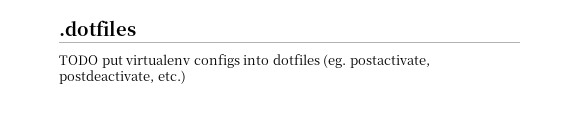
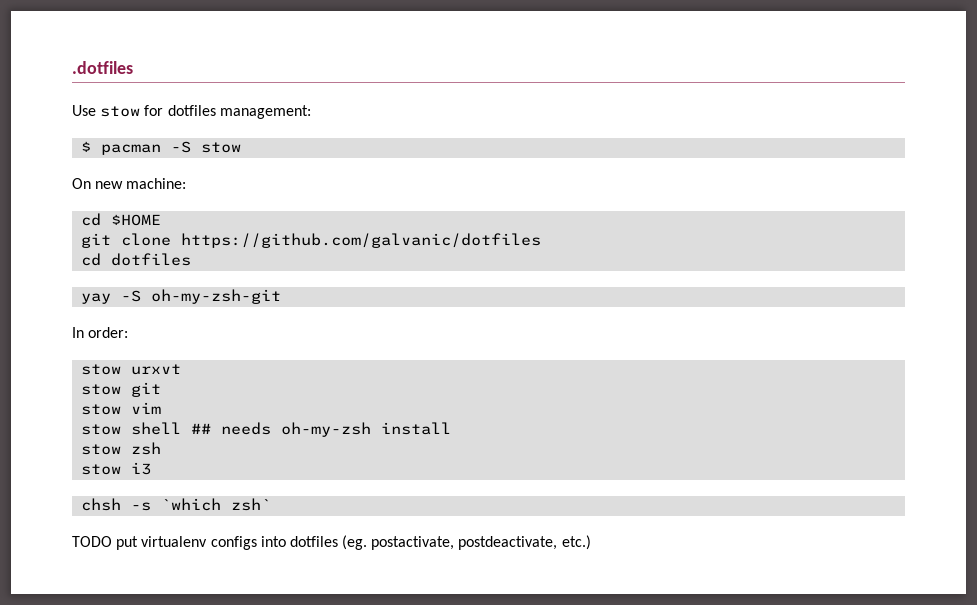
(136, 28) none -> [72,105,311,119] [81,141,242,155] [72,178,187,189] [81,213,162,226] [81,233,542,248] [81,253,192,266] [81,289,282,304] [72,327,129,338] [81,364,182,375] [81,382,162,397] [81,402,162,415] [81,422,452,437] [81,442,162,455] [81,462,152,475] [81,498,272,511] // Use stow for dotfiles management: // $ pacman -S stow // On new machine: // cd $HOME // git clone https://github.com/galvanic/dotfiles // cd dotfiles // yay -S oh-my-zsh-git // In order: // stow urxvt // stow git // stow vim // stow shell ## needs oh-my-zsh install // stow zsh // stow i3 // chsh -s `which zsh`

